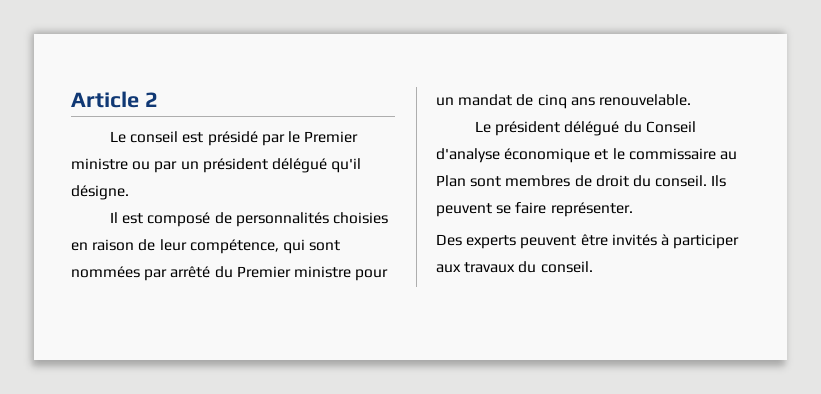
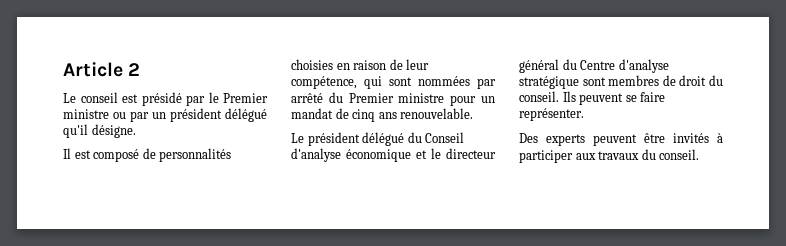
[628,148,737,160] [436,175,466,187] commissaire au Plan -> [446,148,496,159] [519,59,669,73] [519,76,579,89] directeur général du Centre d'analyse stratégique

